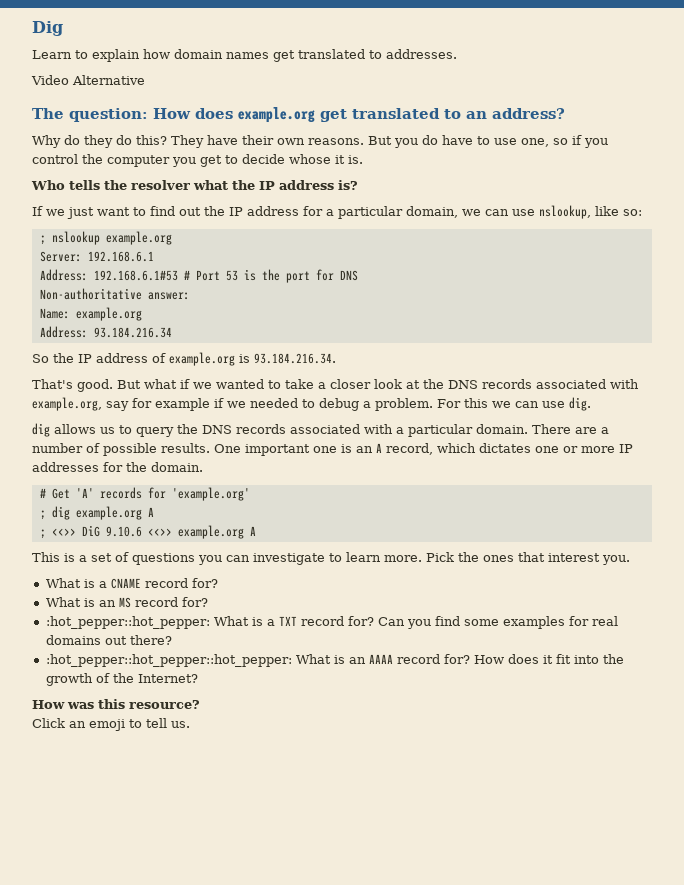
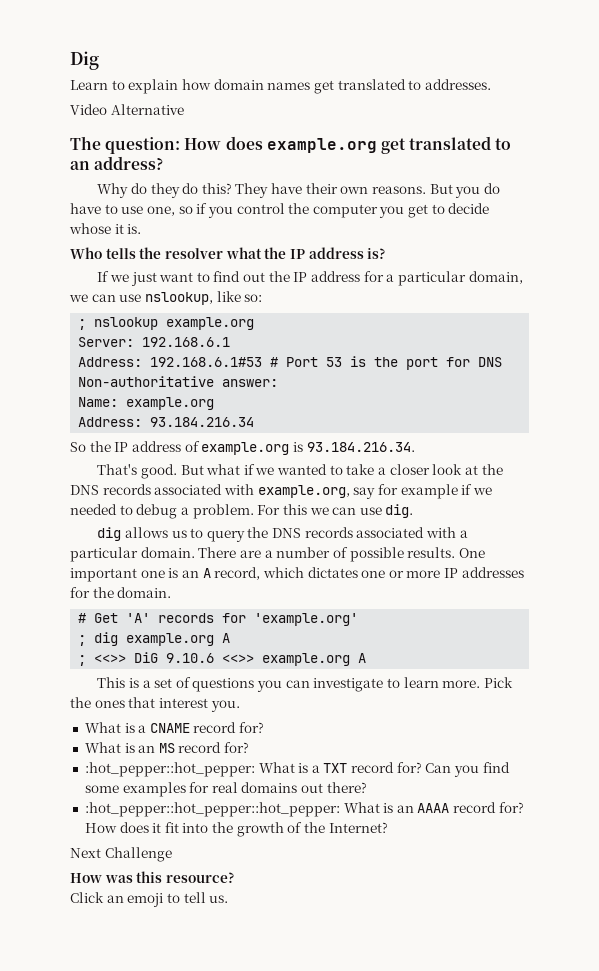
(198, 678) none -> [70,847,172,862] // Next Challenge

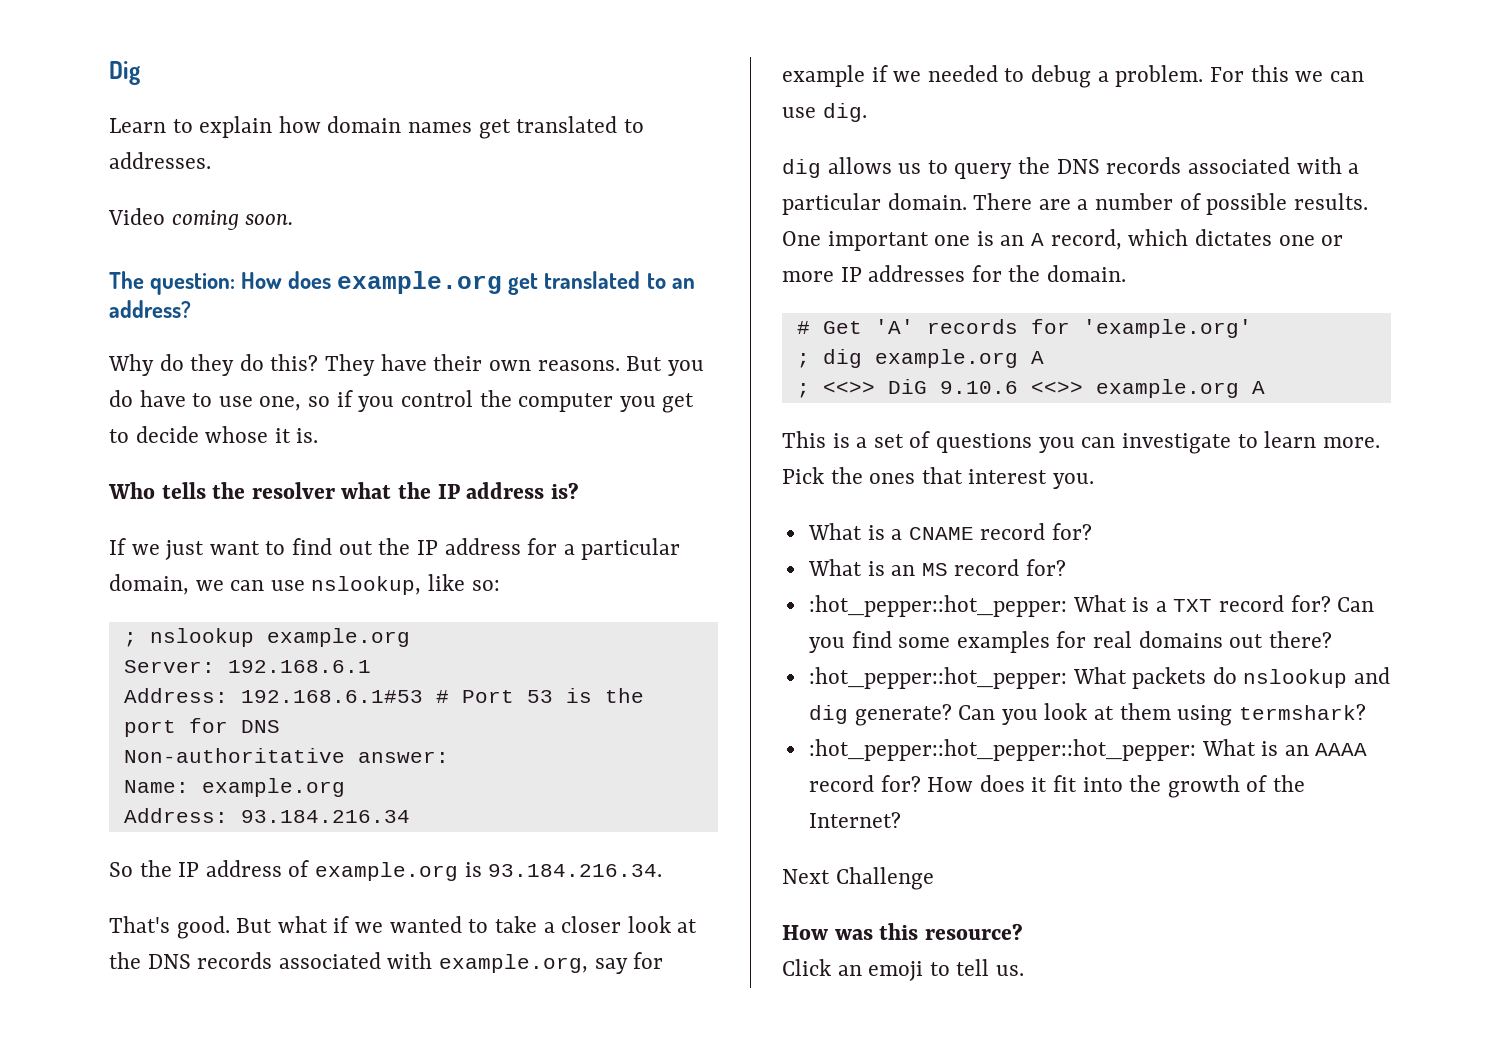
[110,104,184,115] Alternative -> [171,210,294,230] coming soon.
(367, 787) none -> [808,667,1391,689] [808,703,1366,726] // :hot_pepper::hot_pepper: What packets do nslookup and dig generate? Can you look at them using termshark?

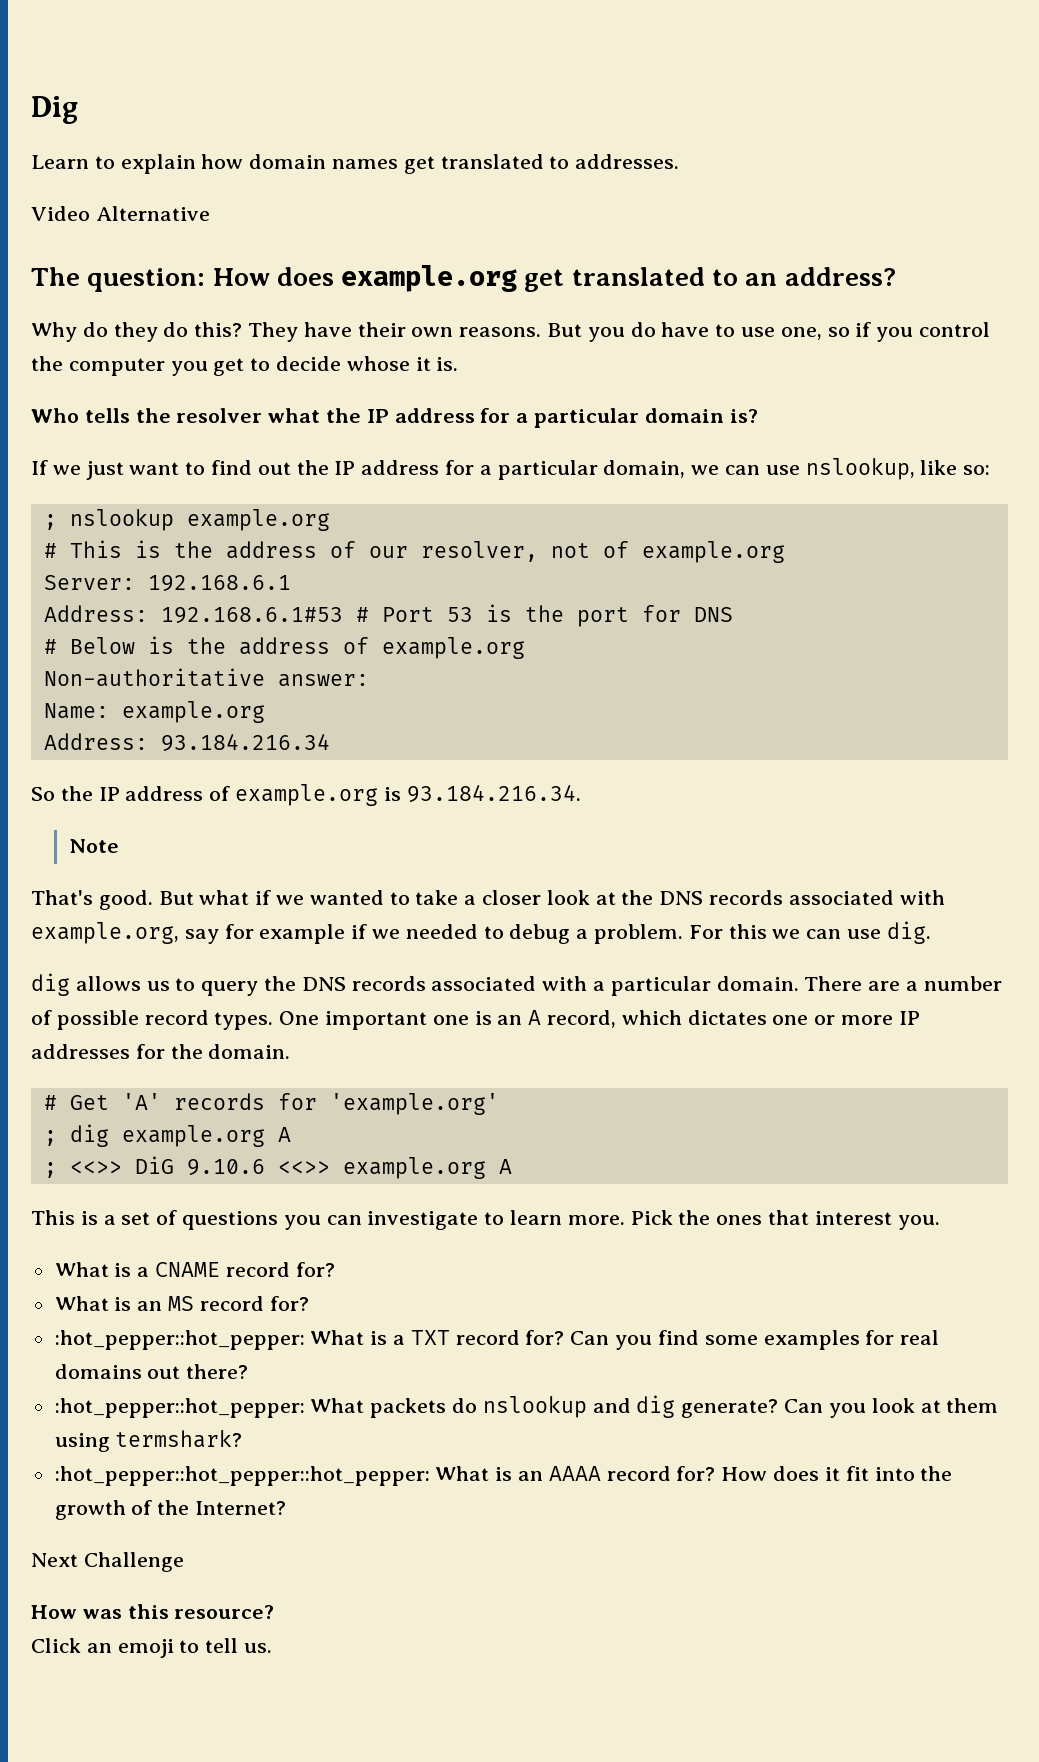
[171,210,294,230] coming soon. -> [95,206,210,221] Alternative
(545, 490) none -> [480,408,724,428] for a particular domain
(410, 637) none -> [43,540,785,563] // # This is the address of our resolver, not of example.org
(280, 726) none -> [43,636,525,659] // # Below is the address of example.org
(663, 870) none -> [69,839,120,853] // Note
[1293,193,1368,210] results. -> [144,1010,274,1030] record types.

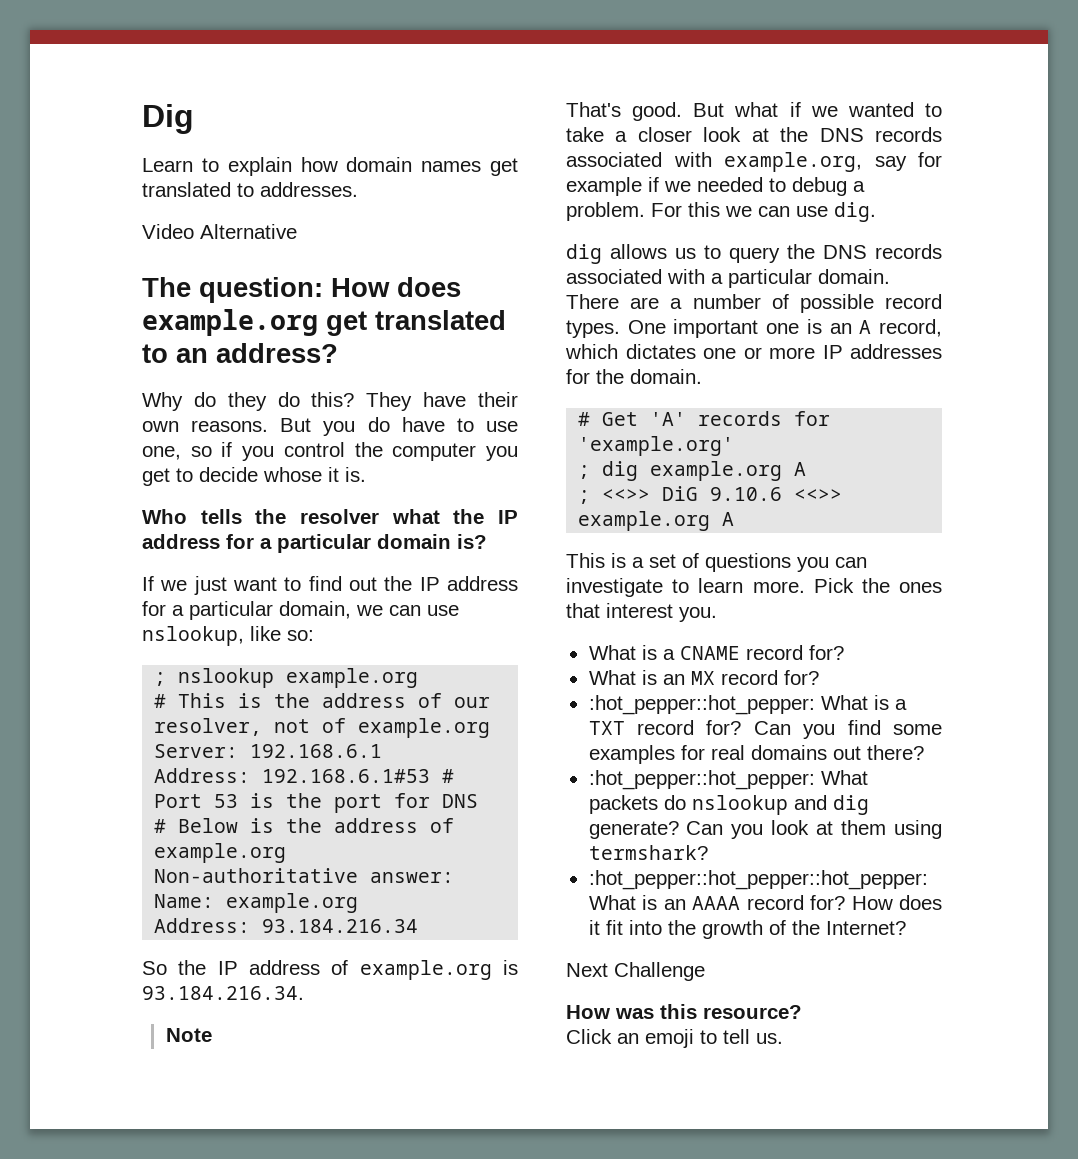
[168,1296,195,1311] MS -> [690,671,715,685] MX

